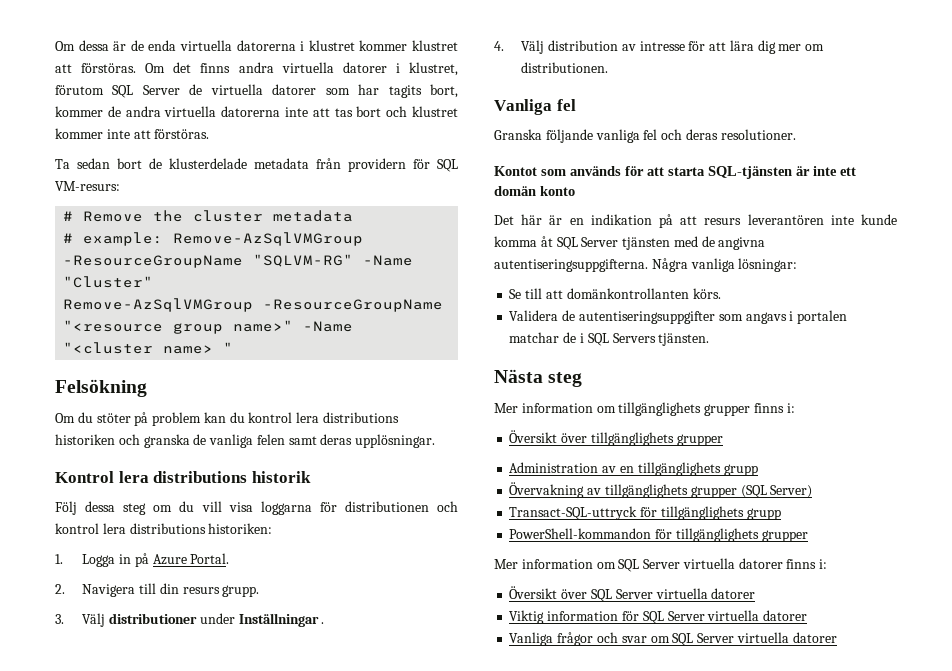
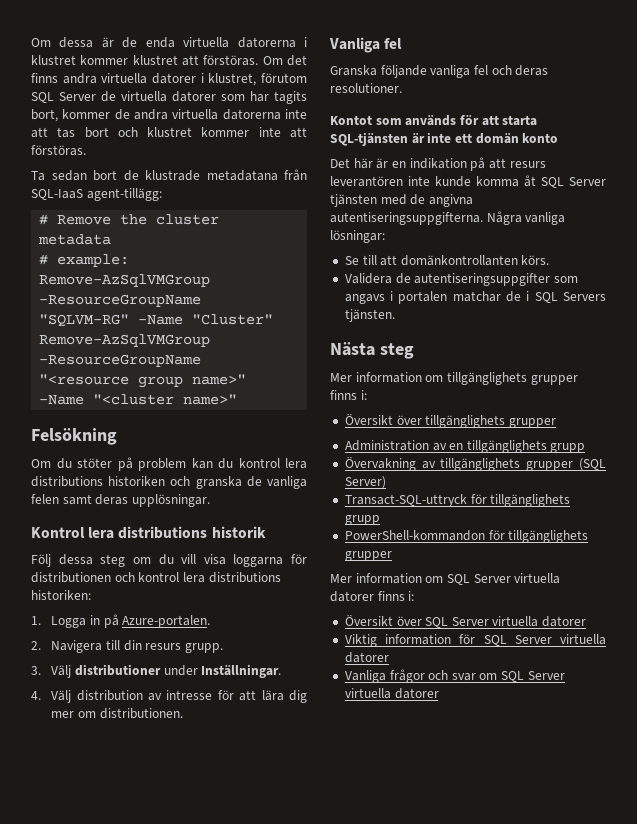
[169,158,458,172] [55,181,120,191] klusterdelade metadata från providern för SQL VM-resurs: -> [145,169,307,181] [31,188,162,201] klustrade metadatana från SQL-IaaS agent-tillägg:
[163,342,234,354] name> " -> [183,394,238,405] name>"
[152,553,230,565] Azure Portal. -> [122,615,211,628] Azure-portalen.
[238,613,325,627] Inställningar . -> [201,664,282,678] Inställningar.

